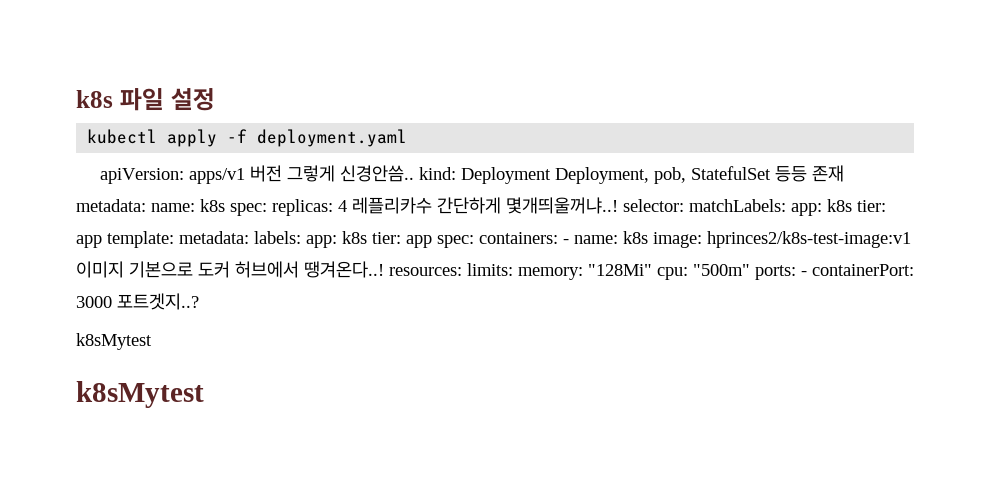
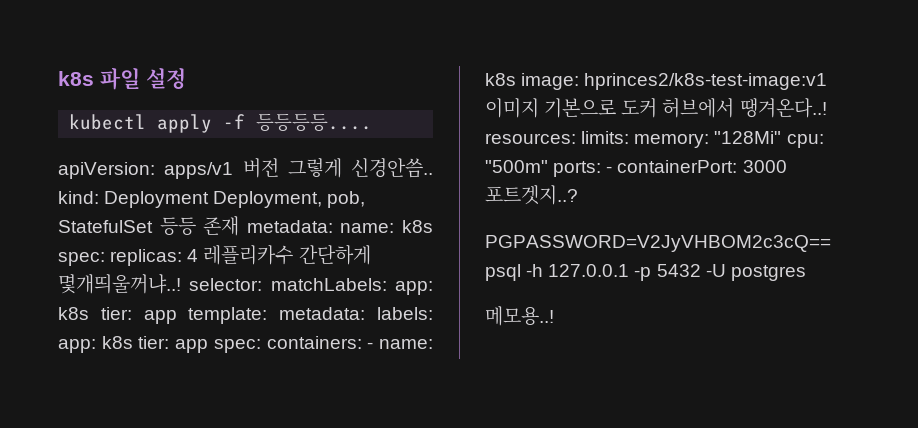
[257,129,408,147] deployment.yaml -> [256,113,373,131] 등등등등....
[76,333,152,350] [76,381,204,408] k8sMytest // k8sMytest -> [485,235,831,252] [485,264,806,281] [485,306,554,326] PGPASSWORD=V2JyVHBOM2c3cQ== psql -h 127.0.0.1 -p 5432 -U postgres // 메모용..!

